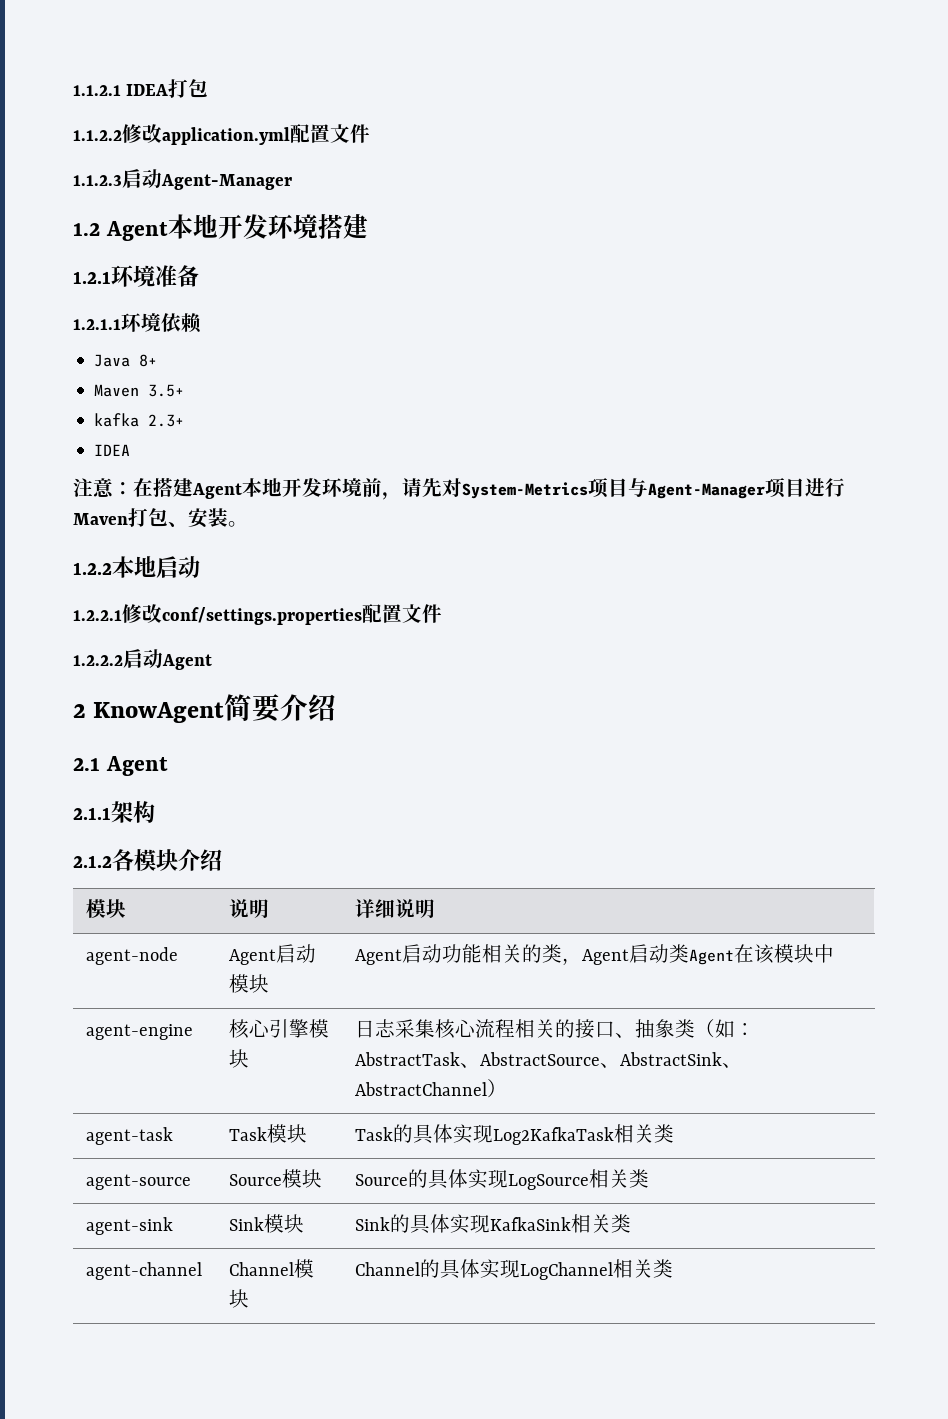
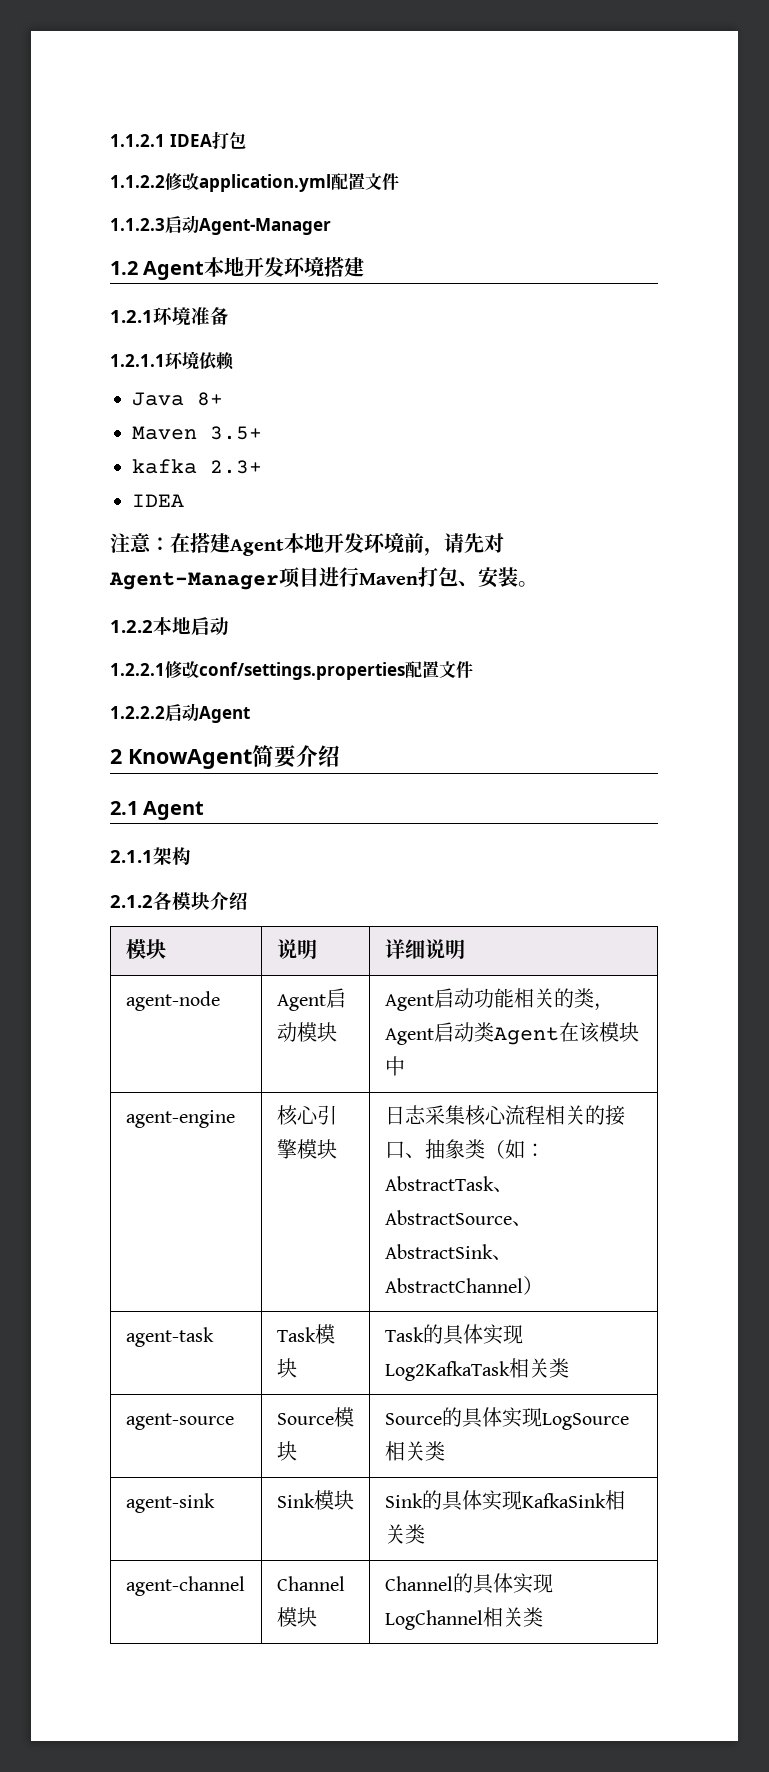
[462,478,648,499] System-Metrics项目与 -> (504, 543) none

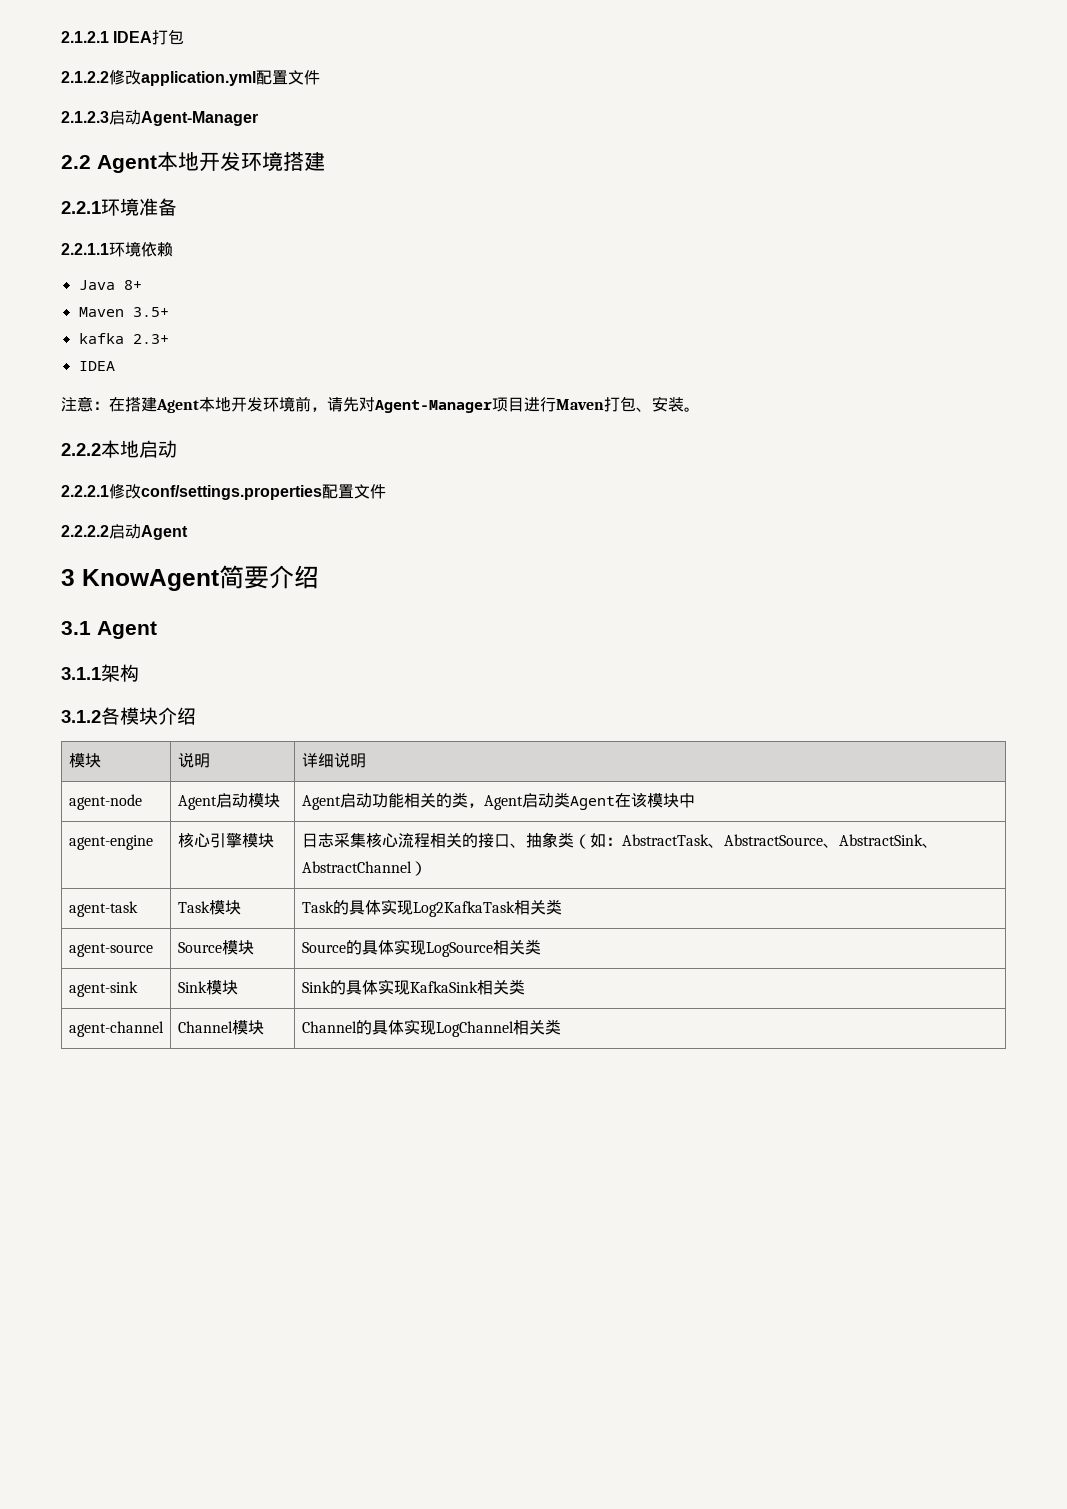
[110,134,165,147] 1.1.2.1 -> [61,31,109,43] 2.1.2.1
[110,175,165,188] 1.1.2.2 -> [61,71,109,83] 2.1.2.2
[110,218,165,231] 1.1.2.3 -> [61,111,109,123] 2.1.2.3
[110,261,138,275] 1.2 -> [61,155,91,169] 2.2
[110,310,153,323] 1.2.1 -> [61,201,101,214] 2.2.1
[110,354,165,367] 1.2.1.1 -> [61,243,109,255] 2.2.1.1
[110,620,153,633] 1.2.2 -> [61,443,101,456] 2.2.2
[110,663,165,676] 1.2.2.1 -> [61,485,109,497] 2.2.2.1
[110,706,165,719] 1.2.2.2 -> [61,525,109,537] 2.2.2.2
[110,749,122,764] 2 -> [61,569,75,586] 3
[110,801,205,820] [110,850,153,863] 2.1 Agent // 2.1.1 -> [61,621,157,639] [61,667,101,680] 3.1 Agent // 3.1.1
[110,895,153,908] 2.1.2 -> [61,710,101,723] 3.1.2

